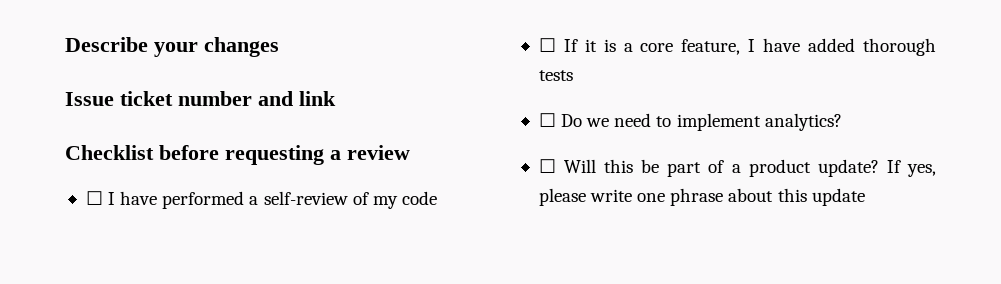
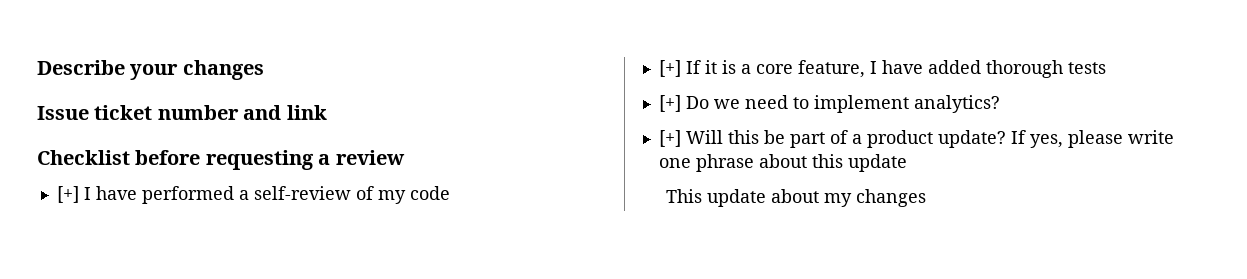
[85,191,103,205] ☐ -> [56,186,79,203] [+]
[538,38,556,52] ☐ -> [658,60,681,77] [+]
[538,113,556,127] ☐ -> [658,95,681,112] [+]
[538,159,556,173] ☐ -> [658,130,681,147] [+]
(865, 197) none -> [665,189,926,207] // This update about my changes

